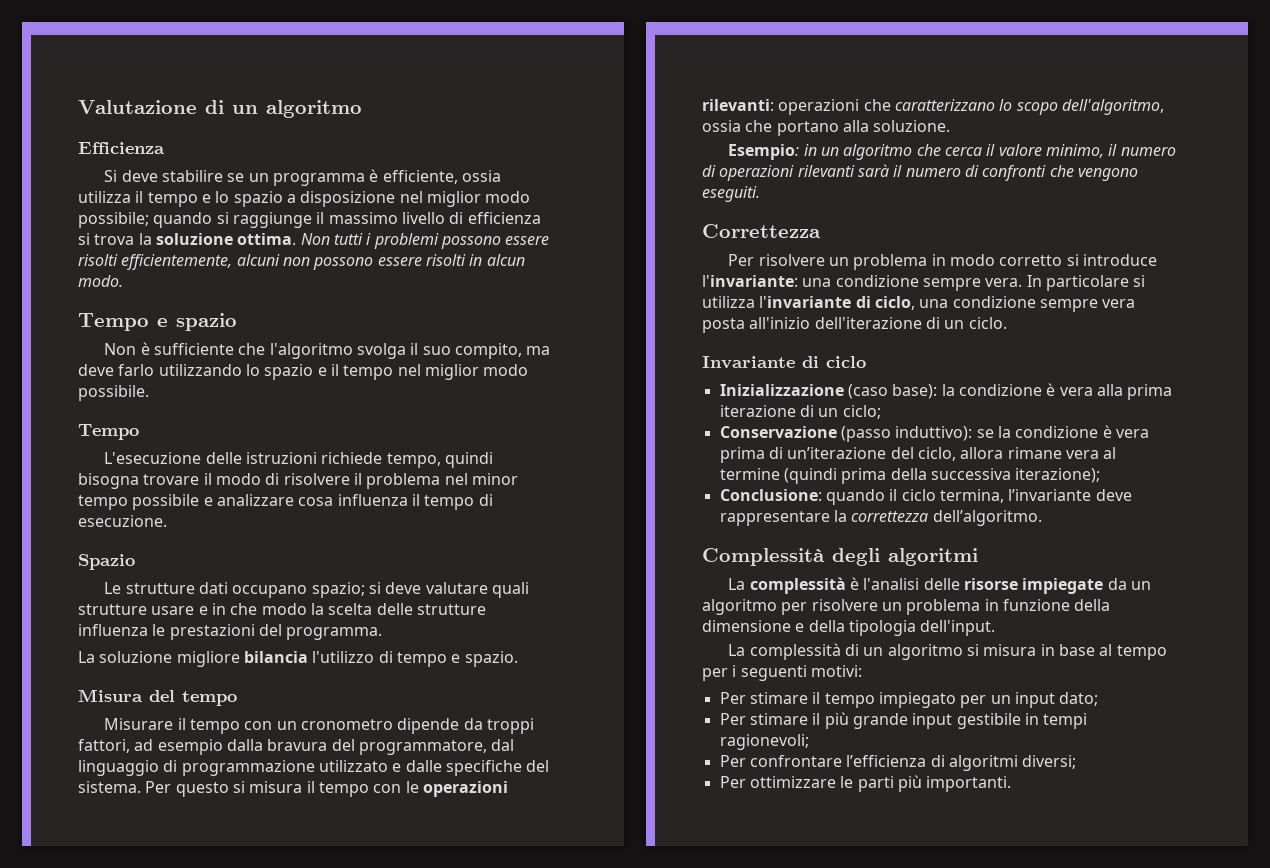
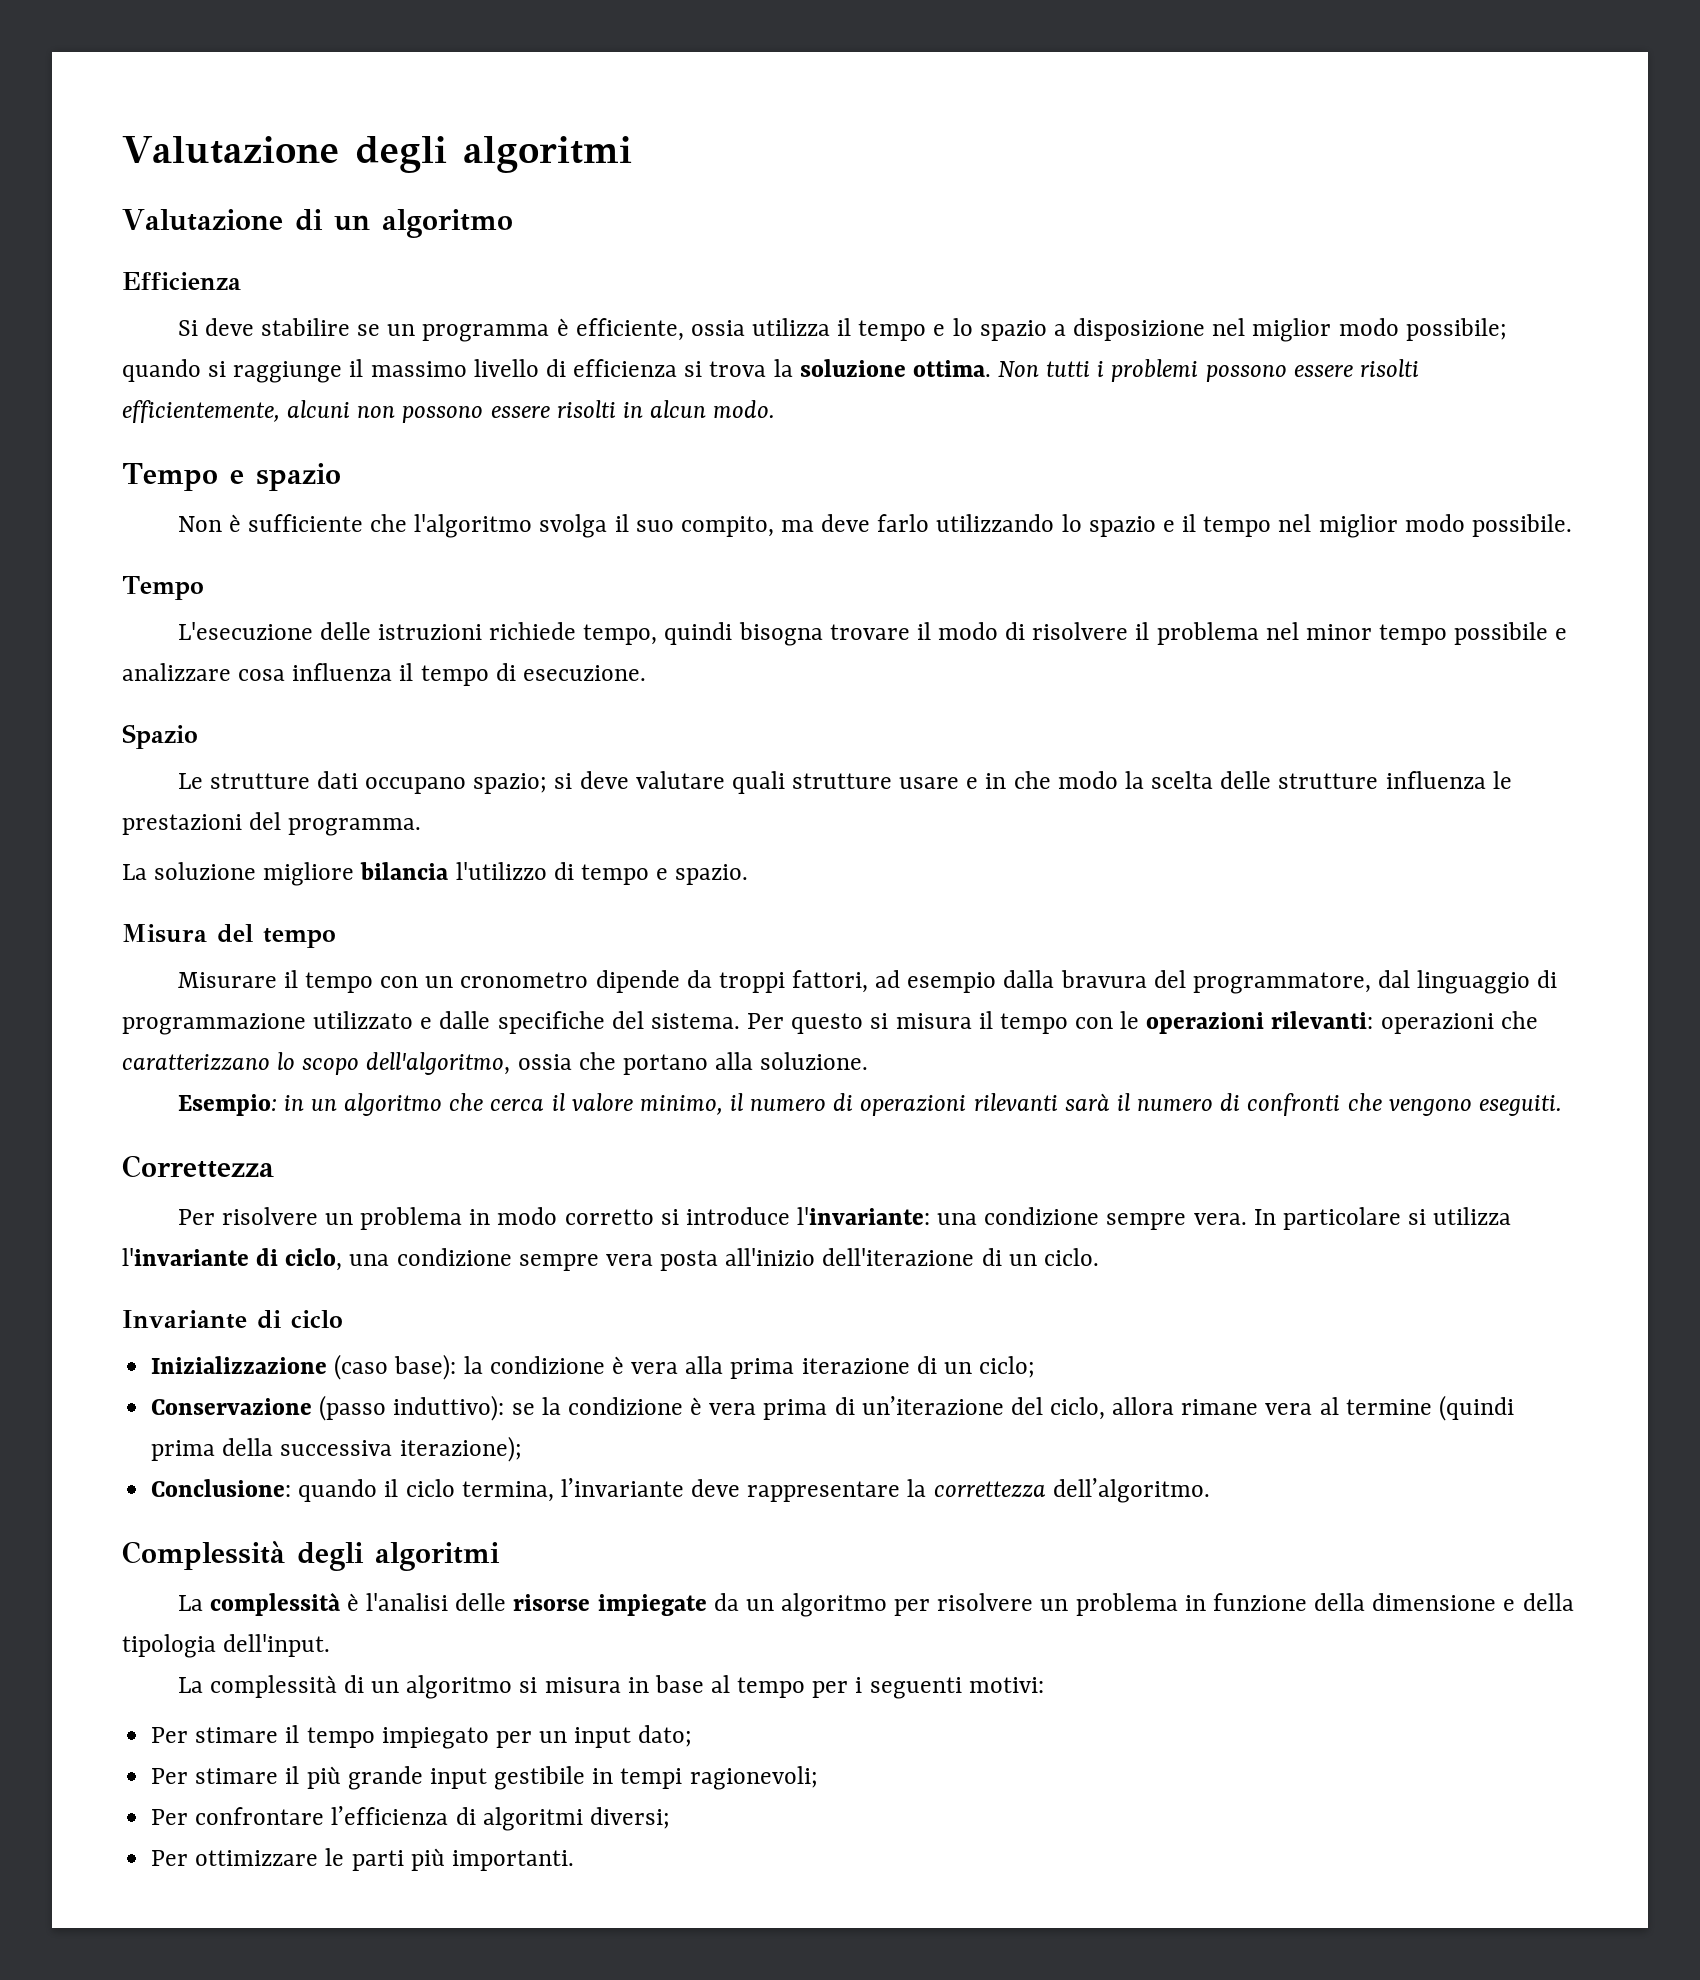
[78,100,197,114] Valutazione -> [122,136,632,173] [122,209,283,231] Valutazione degli algoritmi // Valutazione

